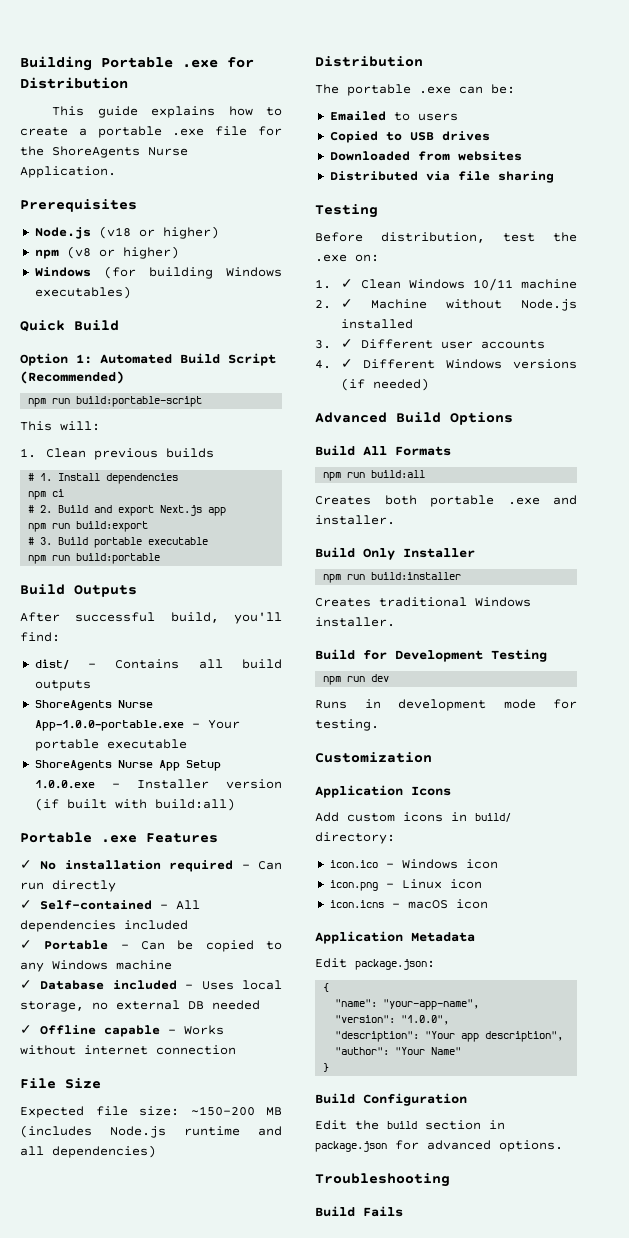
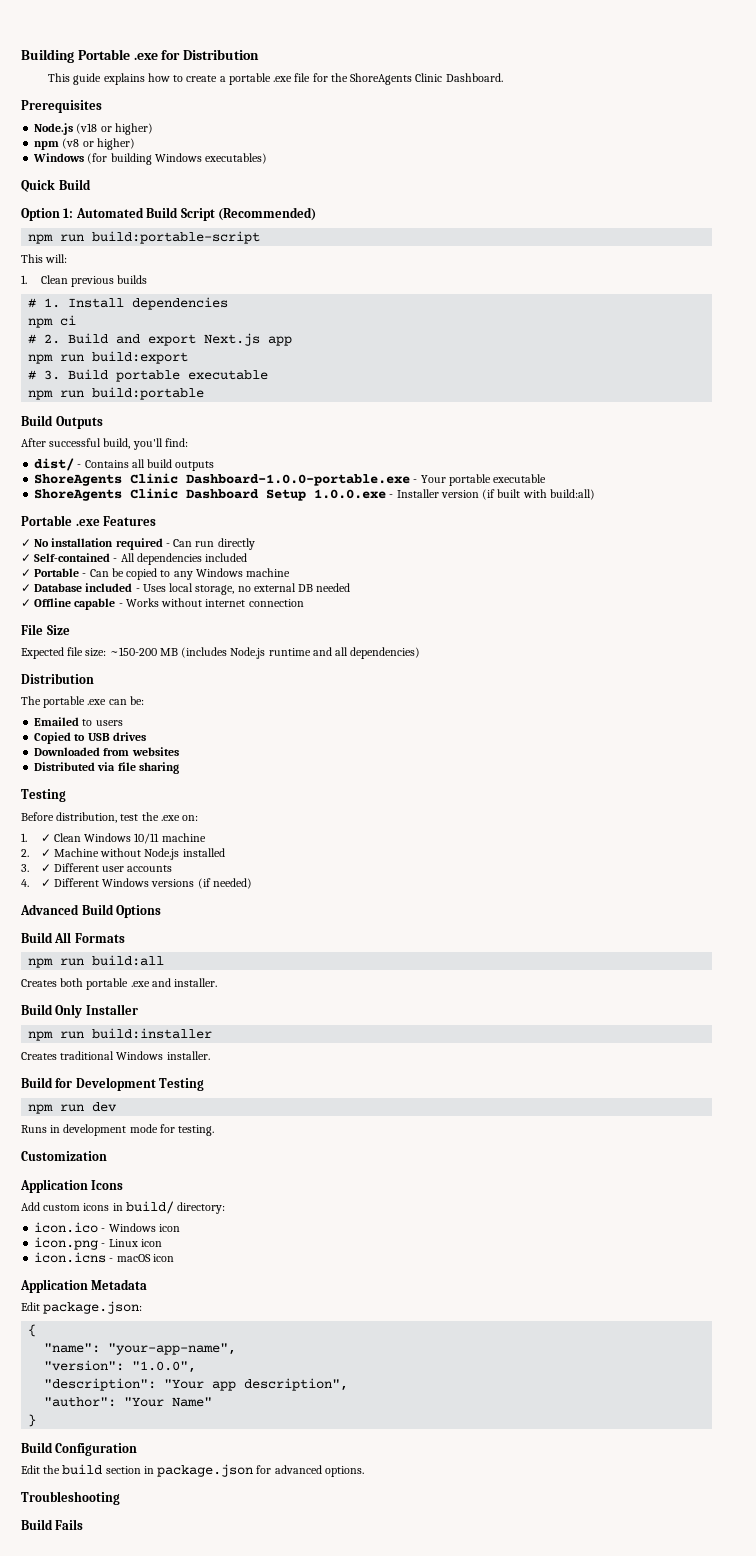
[148,147,188,156] [20,166,116,178] Nurse Application. -> [415,73,503,82] Clinic Dashboard.
[117,700,153,708] [34,720,184,731] Nurse App-1.0.0-portable.exe -> [130,473,411,486] Clinic Dashboard-1.0.0-portable.exe
[117,760,180,771] Nurse App -> [130,488,260,499] Clinic Dashboard

